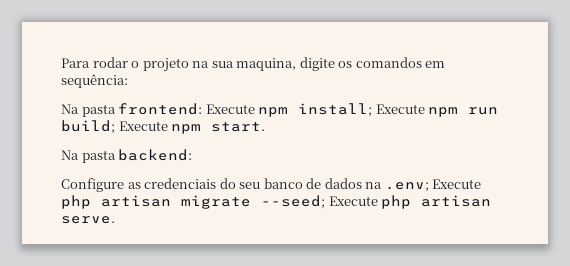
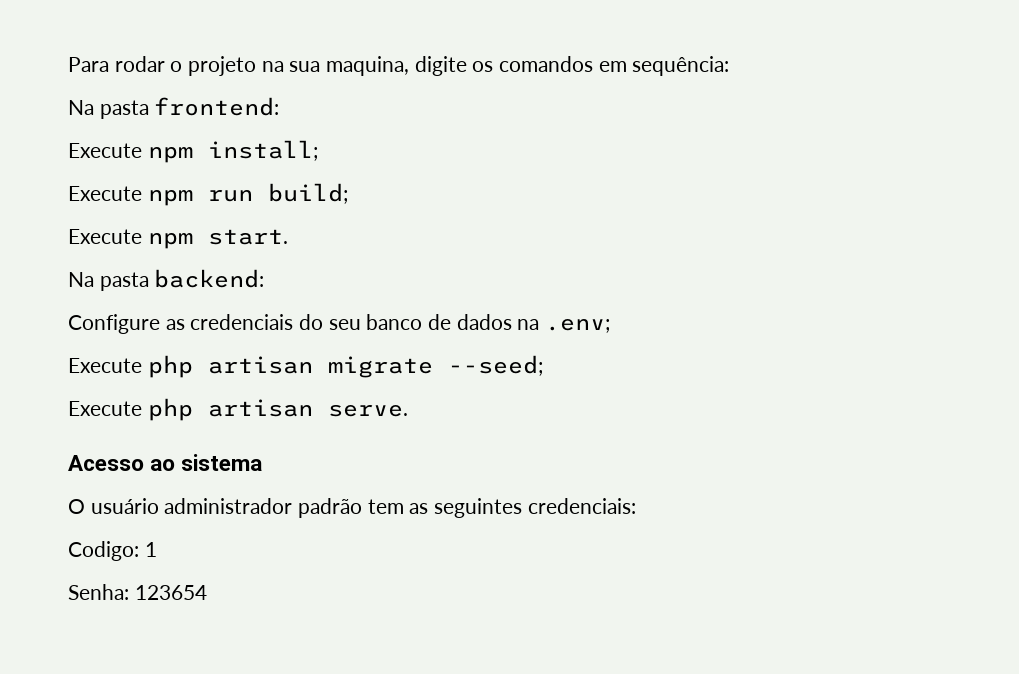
(203, 109) none -> (280, 106) //
(373, 110) none -> (318, 150) //
(115, 127) none -> (348, 193) //
(429, 187) none -> (611, 325) //
(325, 202) none -> (543, 365) //
(115, 220) none -> [68,454,263,471] [68,498,636,518] [68,541,157,561] [68,584,207,600] // Acesso ao sistema // O usuário administrador padrão tem as seguintes credenciais: // Codigo: 1 // Senha: 123654

